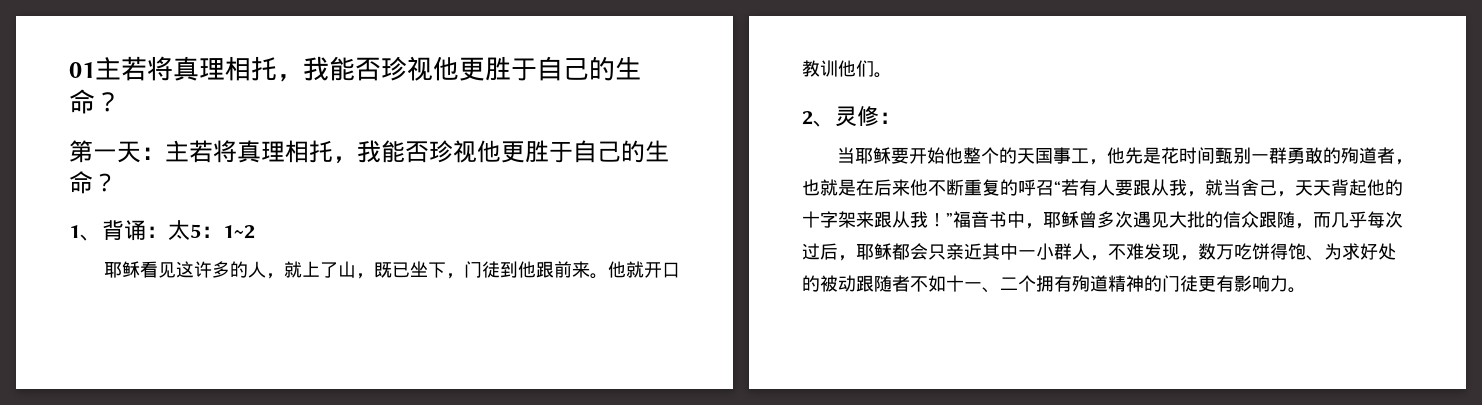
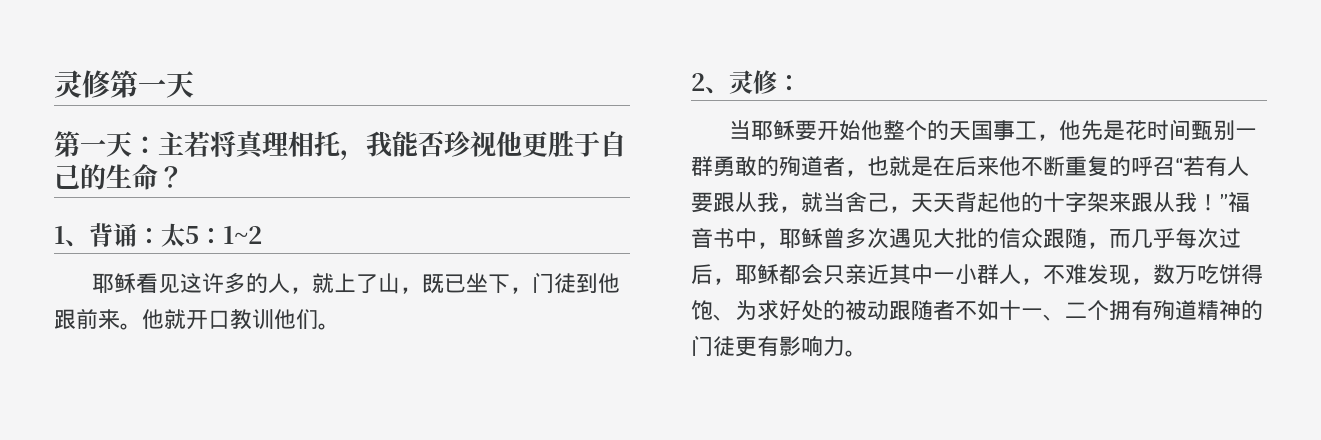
[69,56,641,82] [69,89,121,114] 01主若将真理相托，我能否珍视他更胜于自己的生命？ -> [54,70,194,98] 灵修第一天

